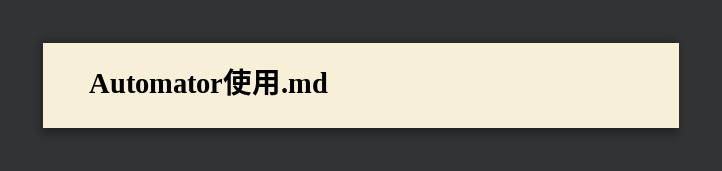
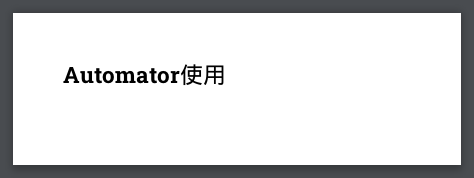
[281,72,328,93] .md -> (226, 75) none

